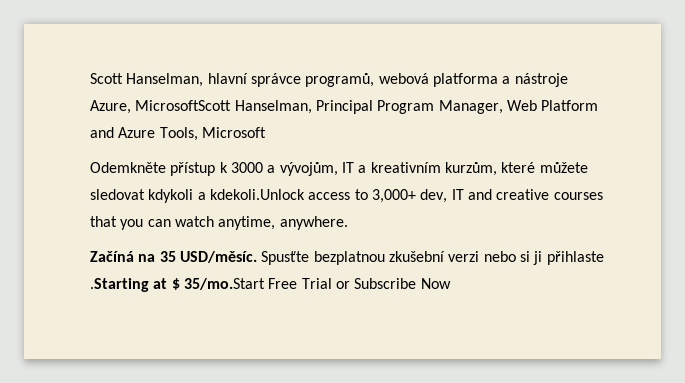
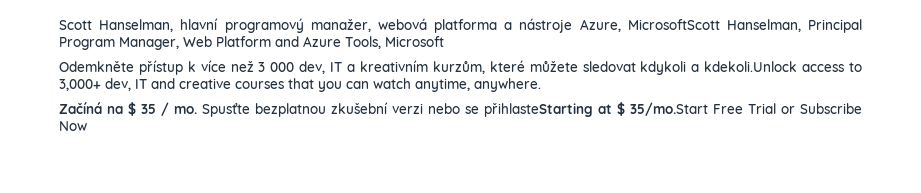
[250,73,375,87] správce programů, -> [224,18,371,33] programový manažer,
[230,162,338,176] 3000 a vývojům, -> [200,60,326,74] více než 3 000 dev,
[159,251,257,263] 35 USD/měsíc. -> [128,102,197,116] $ 35 / mo.
[519,251,604,265] [90,278,149,292] si ji přihlaste .Starting -> [465,103,593,117] se přihlasteStarting

